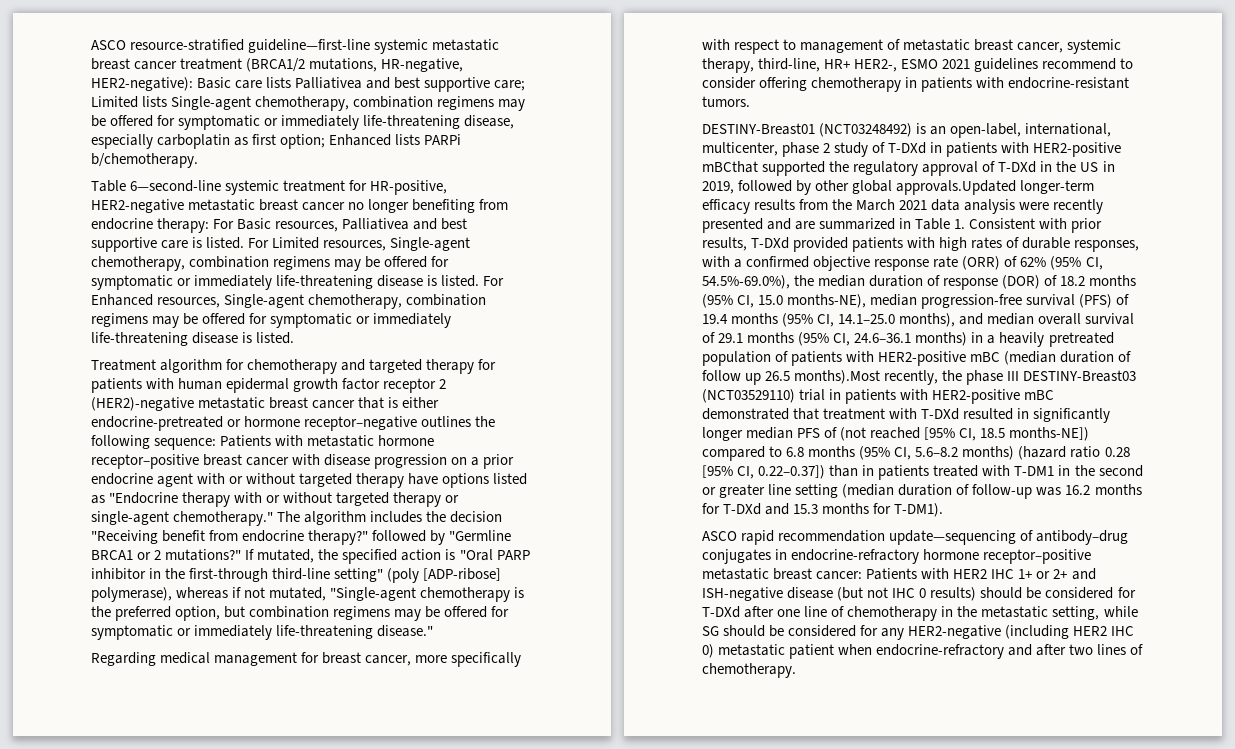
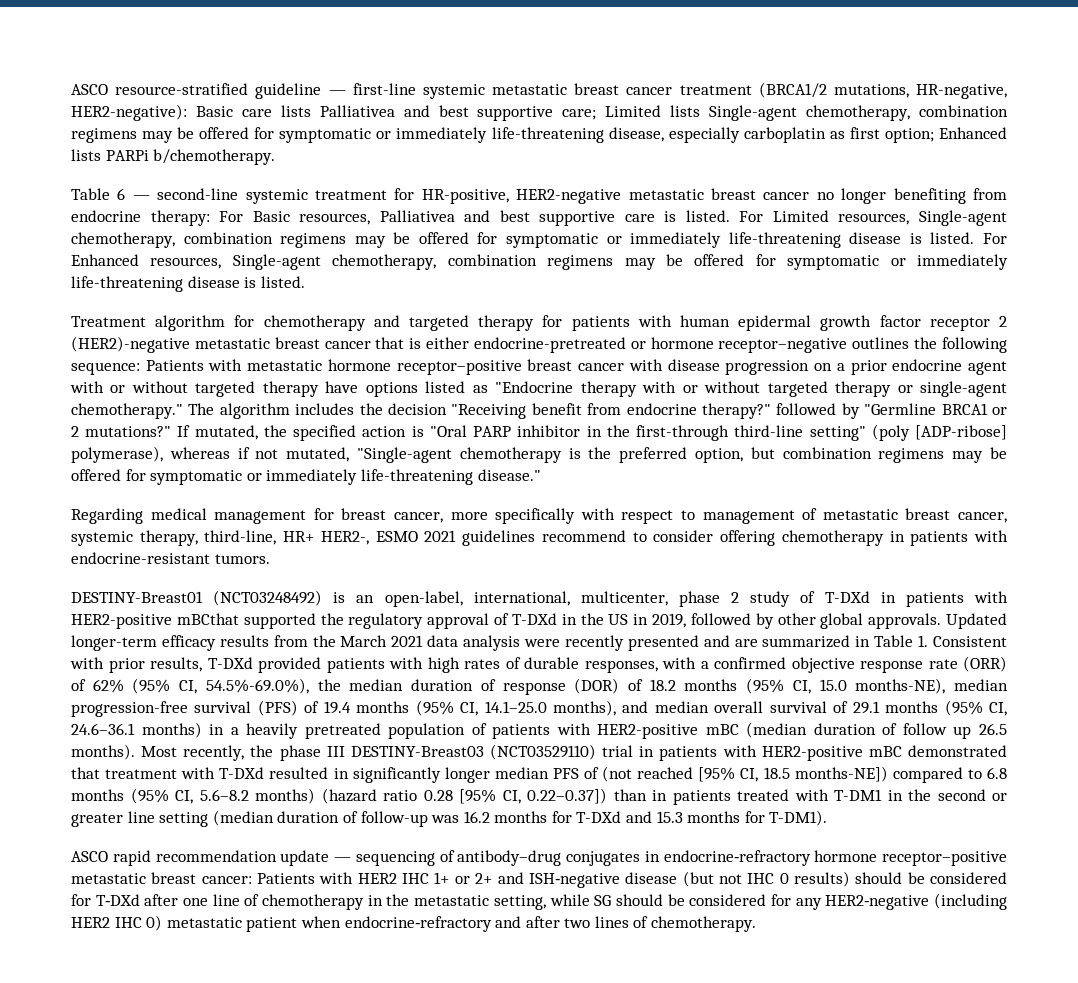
[248,39,371,53] guideline—first-line -> [255,83,416,99] guideline — first-line
[130,180,222,192] 6—second-line -> [117,188,239,200] 6 — second-line
[896,180,1017,195] approvals.Updated -> [868,613,1008,629] approvals. Updated
[794,370,881,384] months).Most -> [71,744,178,760] months). Most
[889,530,1017,545] update—sequencing -> [280,850,435,866] update — sequencing

